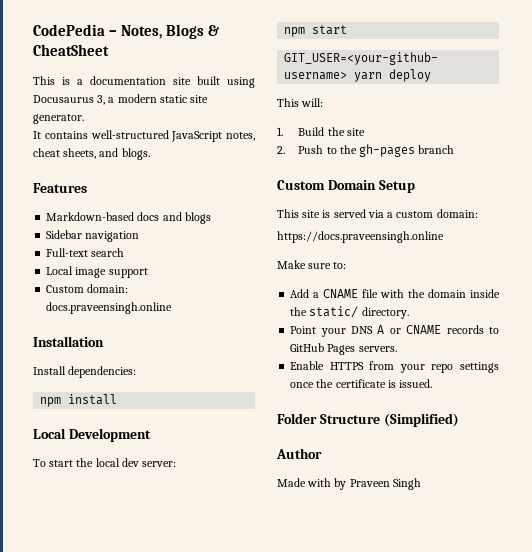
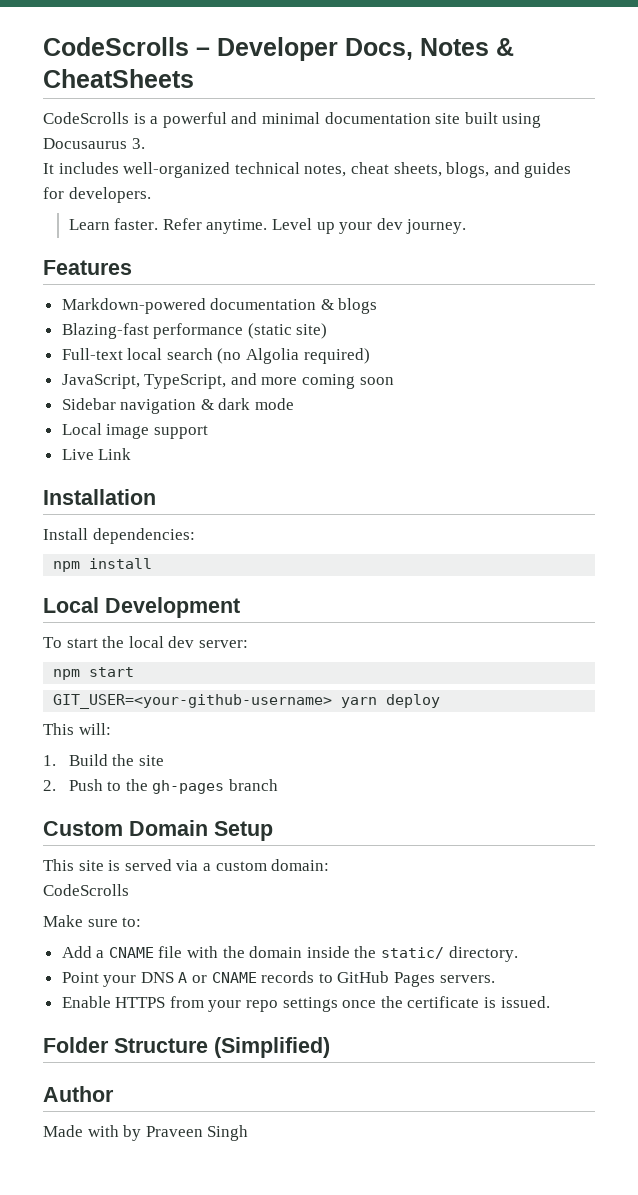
[33,24,220,39] [33,44,109,56] [33,76,83,85] CodePedia – Notes, Blogs & CheatSheet // This is a -> [43,37,514,61] [43,69,194,88] [43,112,320,128] CodeScrolls – Developer Docs, Notes & CheatSheets // CodeScrolls is a powerful and minimal
[97,94,209,105] [33,114,84,124] [33,130,255,142] [33,148,150,160] [33,183,87,193] [46,212,211,224] 3, a modern static site generator. // It contains well-structured JavaScript notes, cheat sheets, and blogs. // Features // Markdown-based docs and blogs -> [131,138,145,149] [43,162,572,178] [43,187,151,203] [68,218,467,234] [43,260,132,275] [61,298,378,314] [61,323,328,339] [61,348,370,364] [61,373,394,389] 3. // It includes well-organized technical notes, cheat sheets, blogs, and guides for developers. // Learn faster. Refer anytime. Level up your dev journey. // Features // Markdown-powered documentation & blogs // Blazing-fast performance (static site) // Full-text local search (no Algolia required) // JavaScript, TypeScript, and more coming soon
[46,248,125,257] // Full-text search -> [200,398,295,410] & dark mode
[46,284,129,293] [46,302,173,314] Custom domain: docs.praveensingh.online -> [61,448,132,460] Live Link
[277,231,444,243] https://docs.praveensingh.online -> [43,884,129,896] CodeScrolls

